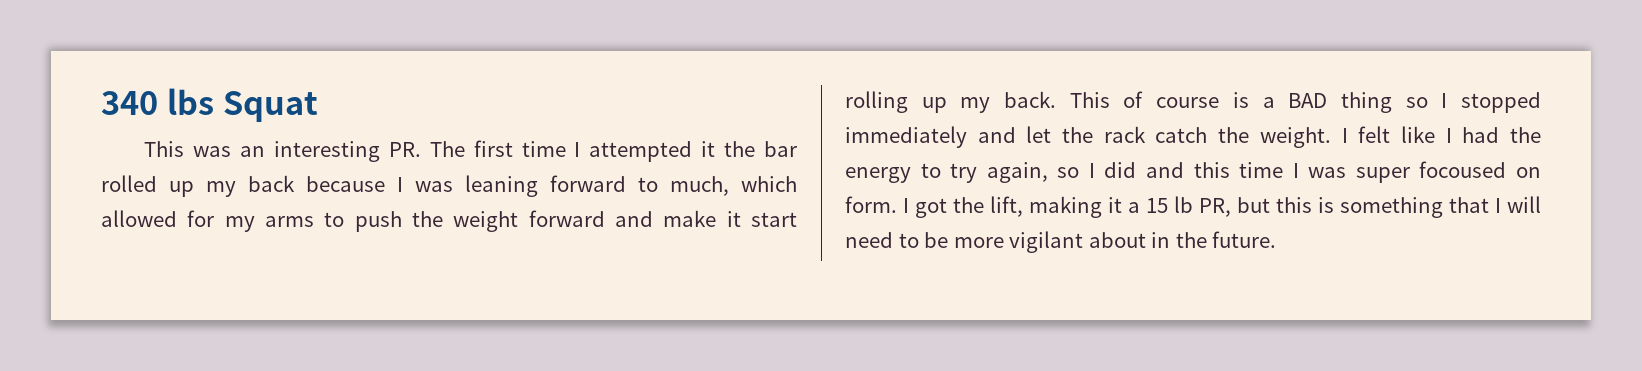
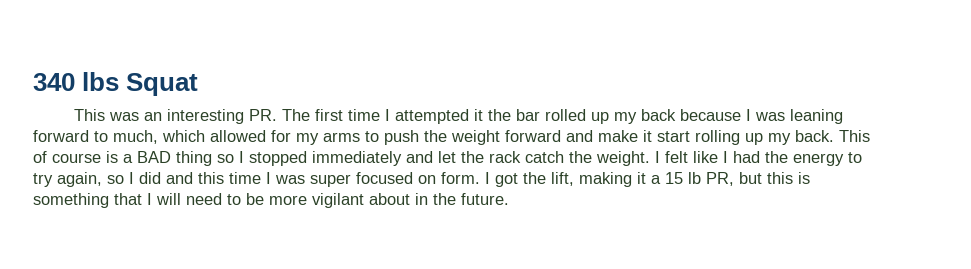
[1419,161,1507,178] focoused -> [356,172,413,184] focused

